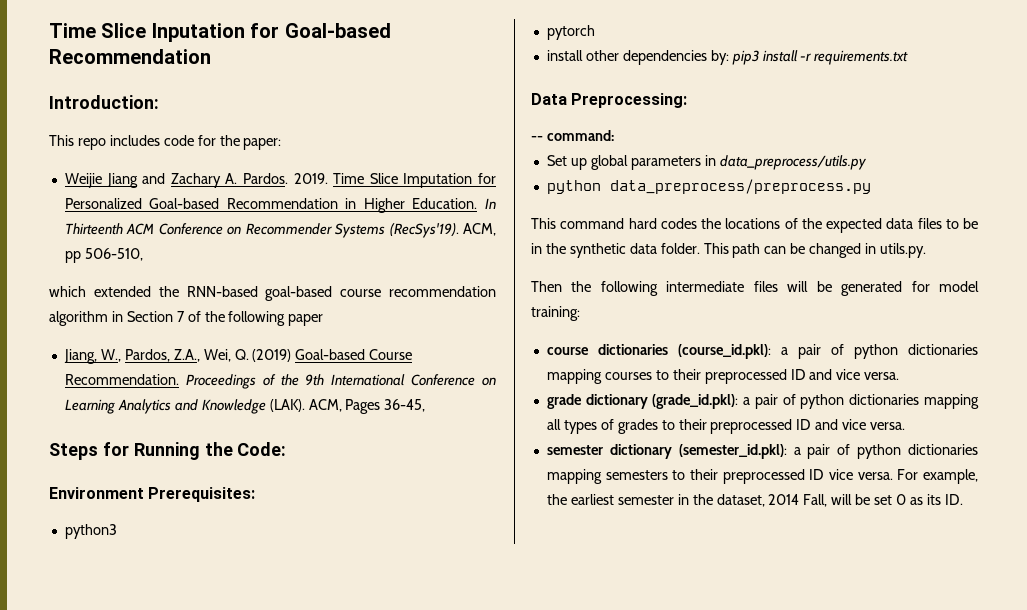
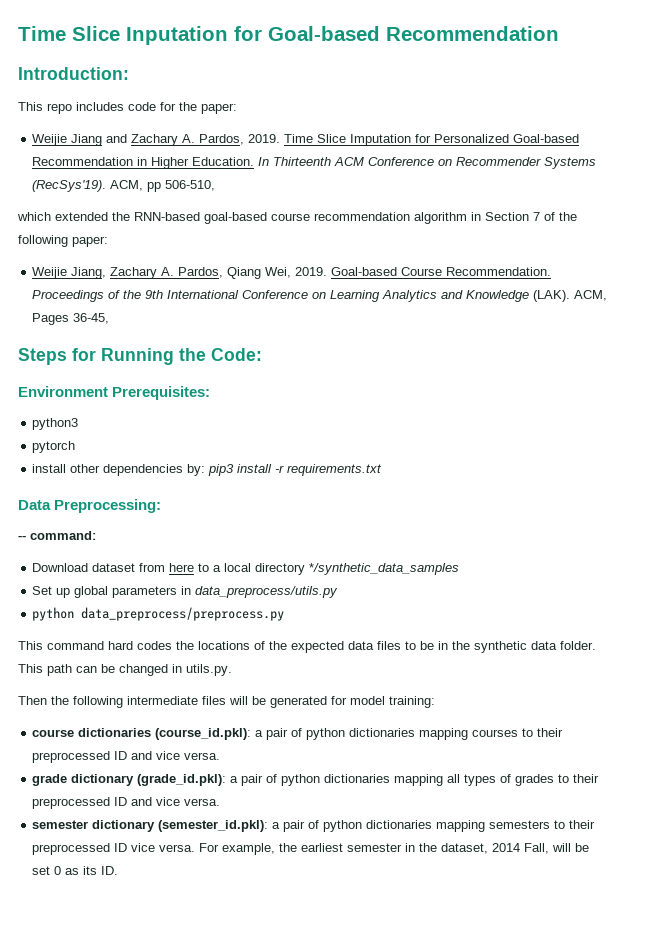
[242,173,288,184] Pardos. -> [199,134,245,145] Pardos,
[288,314,324,326] [63,349,292,364] paper // Jiang, W., Pardos, Z.A., Wei, Q. (2019) -> [72,236,108,247] [32,267,328,279] paper: // Weijie Jiang, Zachary A. Pardos, Qiang Wei, 2019.
(614, 135) none -> [32,563,460,575] // Download dataset from here to a local directory */synthetic_data_samples

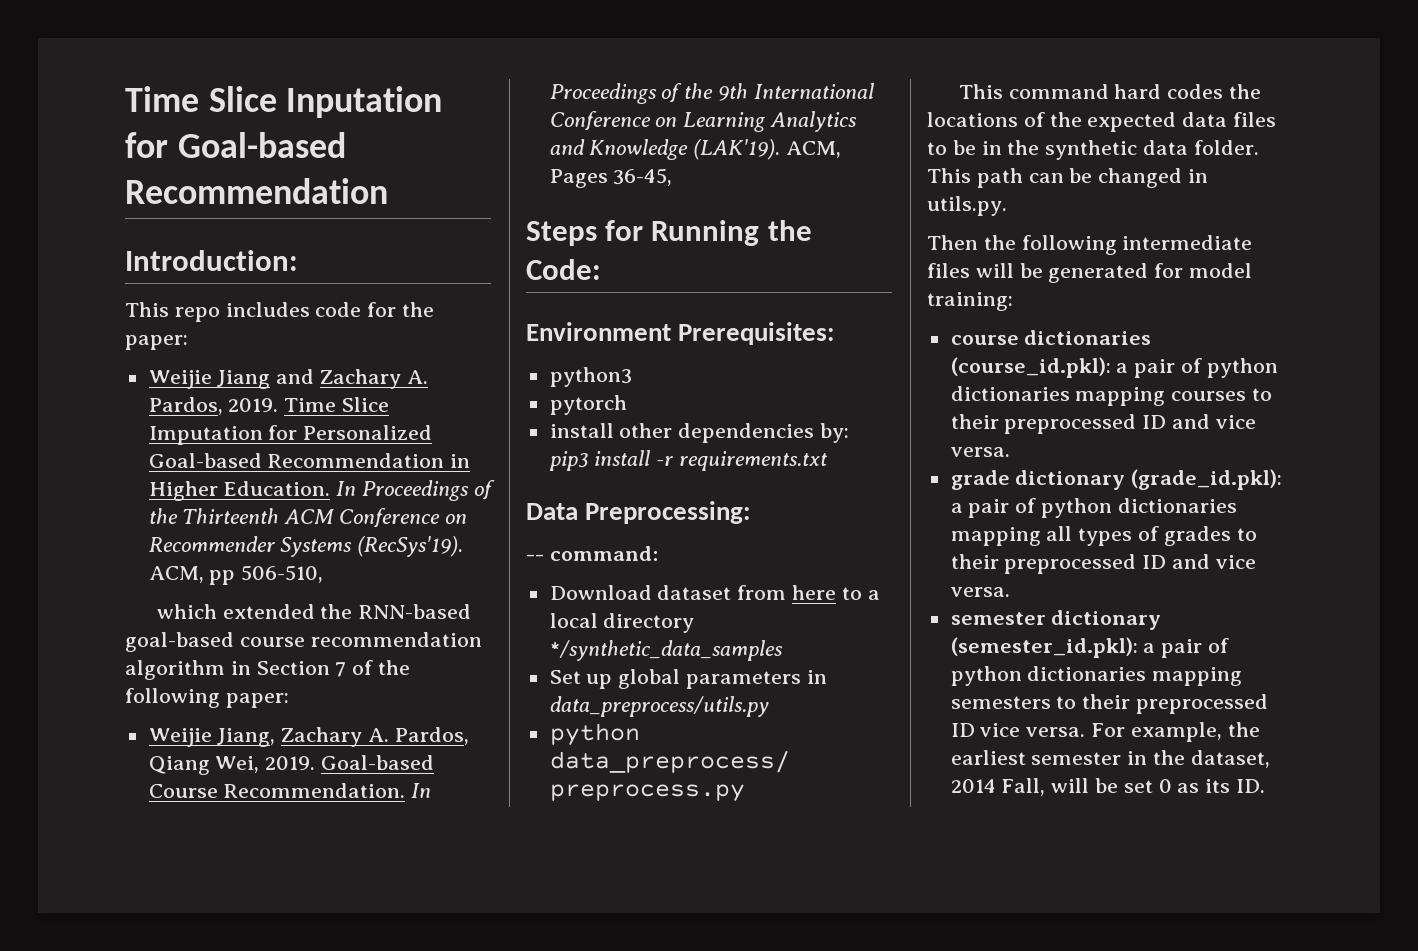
(270, 161) none -> [362,480,495,501] [148,508,178,524] Proceedings of the
(552, 271) none -> [411,783,432,798] In
[533,290,571,302] (LAK). -> [693,139,781,160] (LAK'19).

